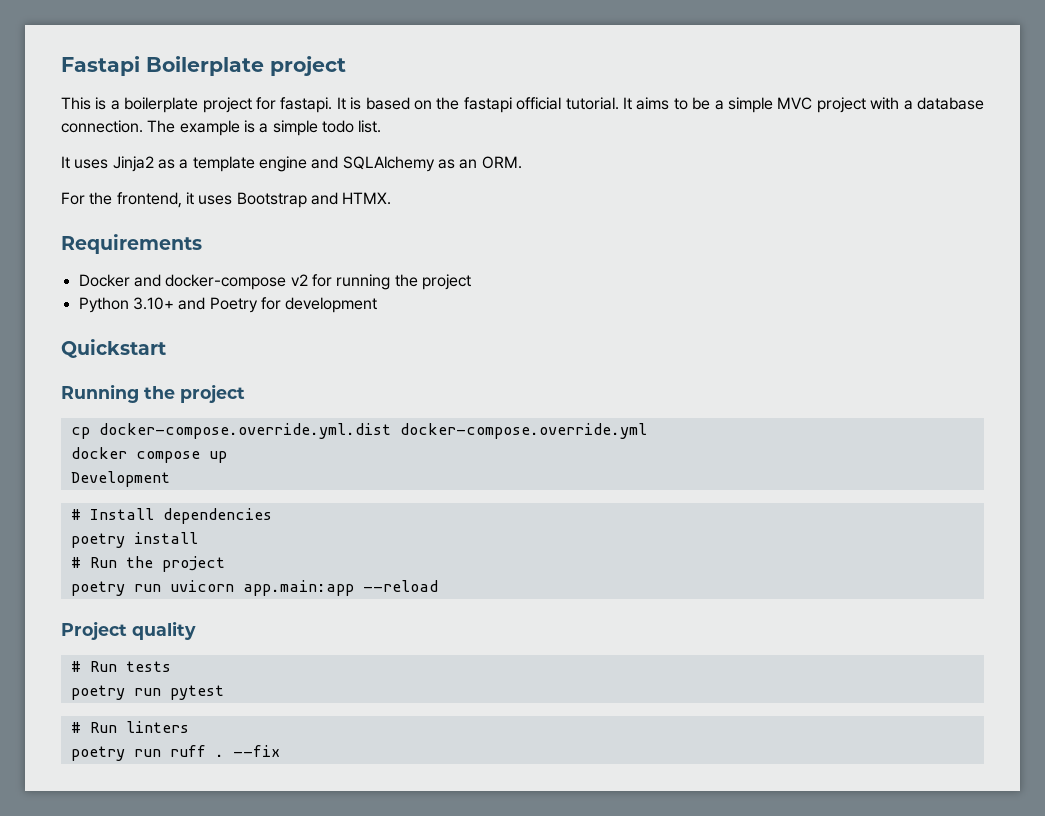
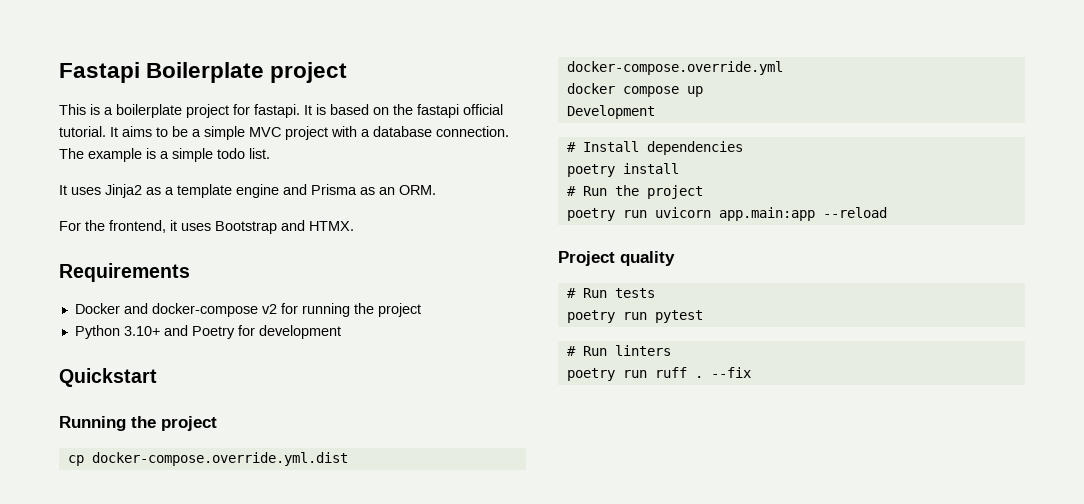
[342,156,435,172] SQLAlchemy -> [311,184,357,195] Prisma

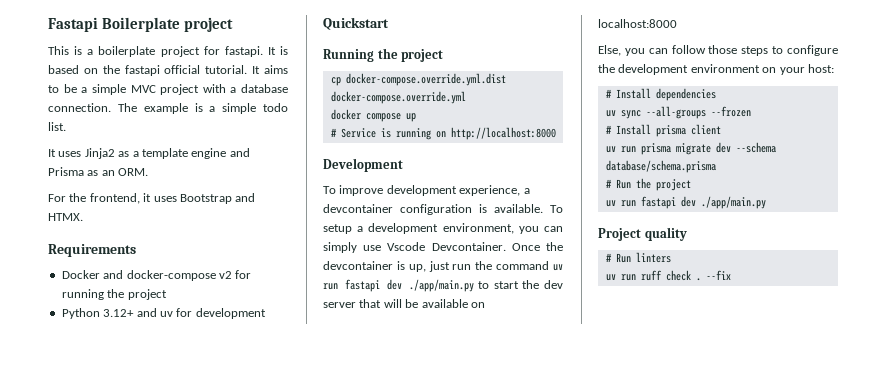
[123,325,235,339] 3.10+ and Poetry -> [103,308,173,317] 3.12+ and uv
[566,105,655,119] [566,141,743,155] [566,163,679,177] [566,185,703,199] [566,207,887,221] [558,251,675,266] [566,288,655,298] [566,310,703,323] Development // # Install dependencies // poetry install // # Run the project // poetry run uvicorn app.main:app --reload // Project quality // # Run tests // poetry run pytest -> [330,127,556,140] [323,158,403,172] [323,185,530,196] [323,204,563,215] [323,223,563,234] [323,242,563,253] [323,261,563,272] [323,279,563,292] [323,299,485,308] [598,19,677,28] [598,45,838,56] [598,64,834,75] [605,88,716,101] [605,106,751,119] [605,124,721,137] [605,142,776,155] [605,160,716,173] [605,178,691,191] [605,196,766,209] [598,227,687,241] # Service is running on http://localhost:8000 // Development // To improve development experience, a devcontainer configuration is available. To setup a development environment, you can simply use Vscode Devcontainer. Once the devcontainer is up, just run the command uv run fastapi dev ./app/main.py to start the dev server that will be available on localhost:8000 // Else, you can follow those steps to configure the development environment on your host: // # Install dependencies // uv sync --all-groups --frozen // # Install prisma client // uv run prisma migrate dev --schema database/schema.prisma // # Run the project // uv run fastapi dev ./app/main.py // Project quality
[566,368,615,381] poetry -> [605,274,616,281] uv
(687, 372) none -> [665,270,691,281] check

